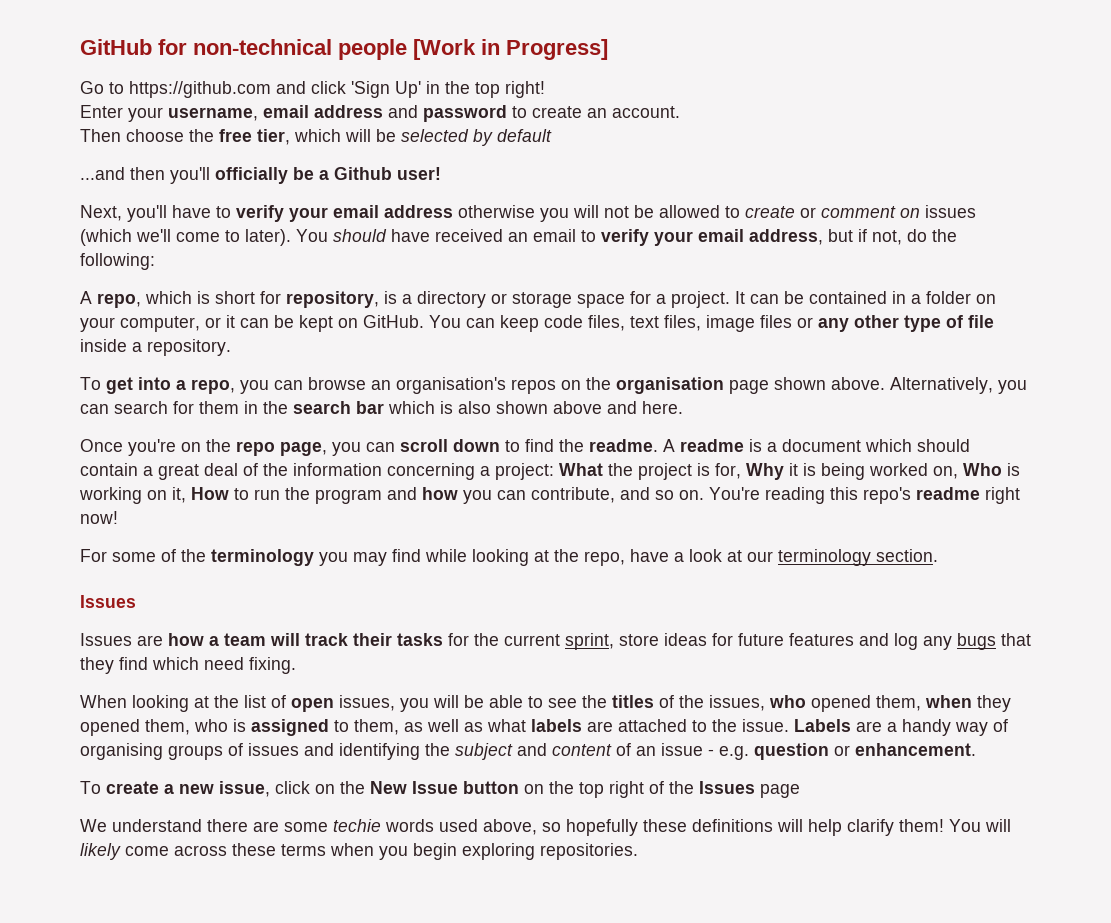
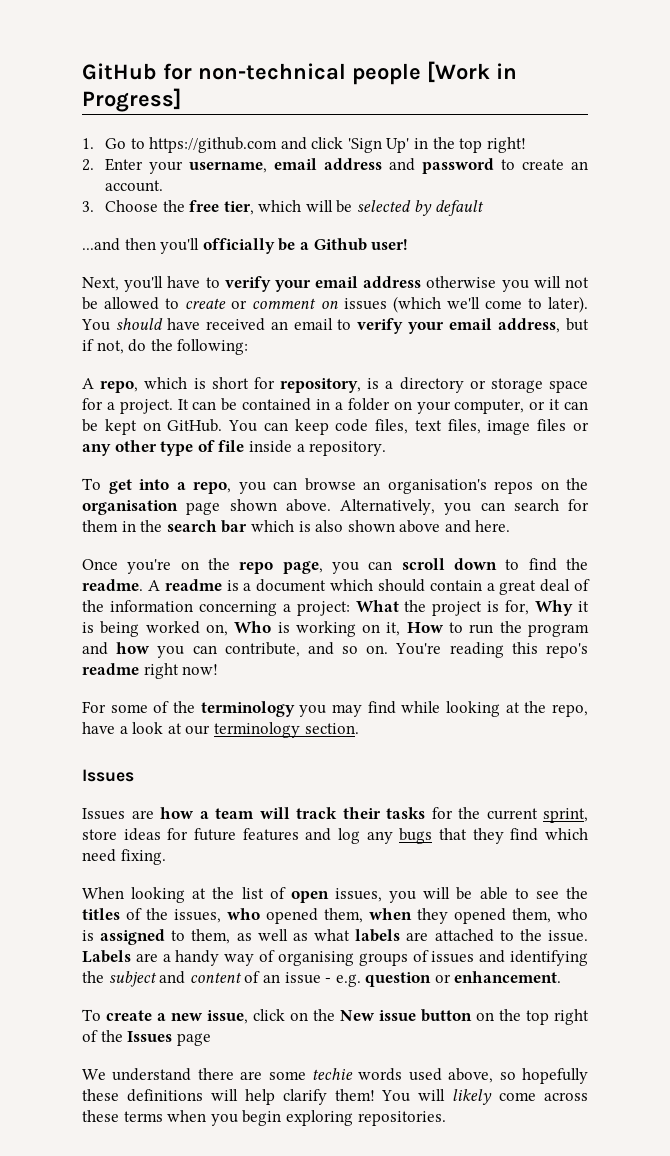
(608, 49) none -> [82,138,94,149] 1.
(545, 89) none -> [82,159,94,171] 2.
[80,129,184,142] Then choose -> [82,200,158,212] 3. Choose
[412,781,458,794] Issue -> [379,1010,416,1021] issue

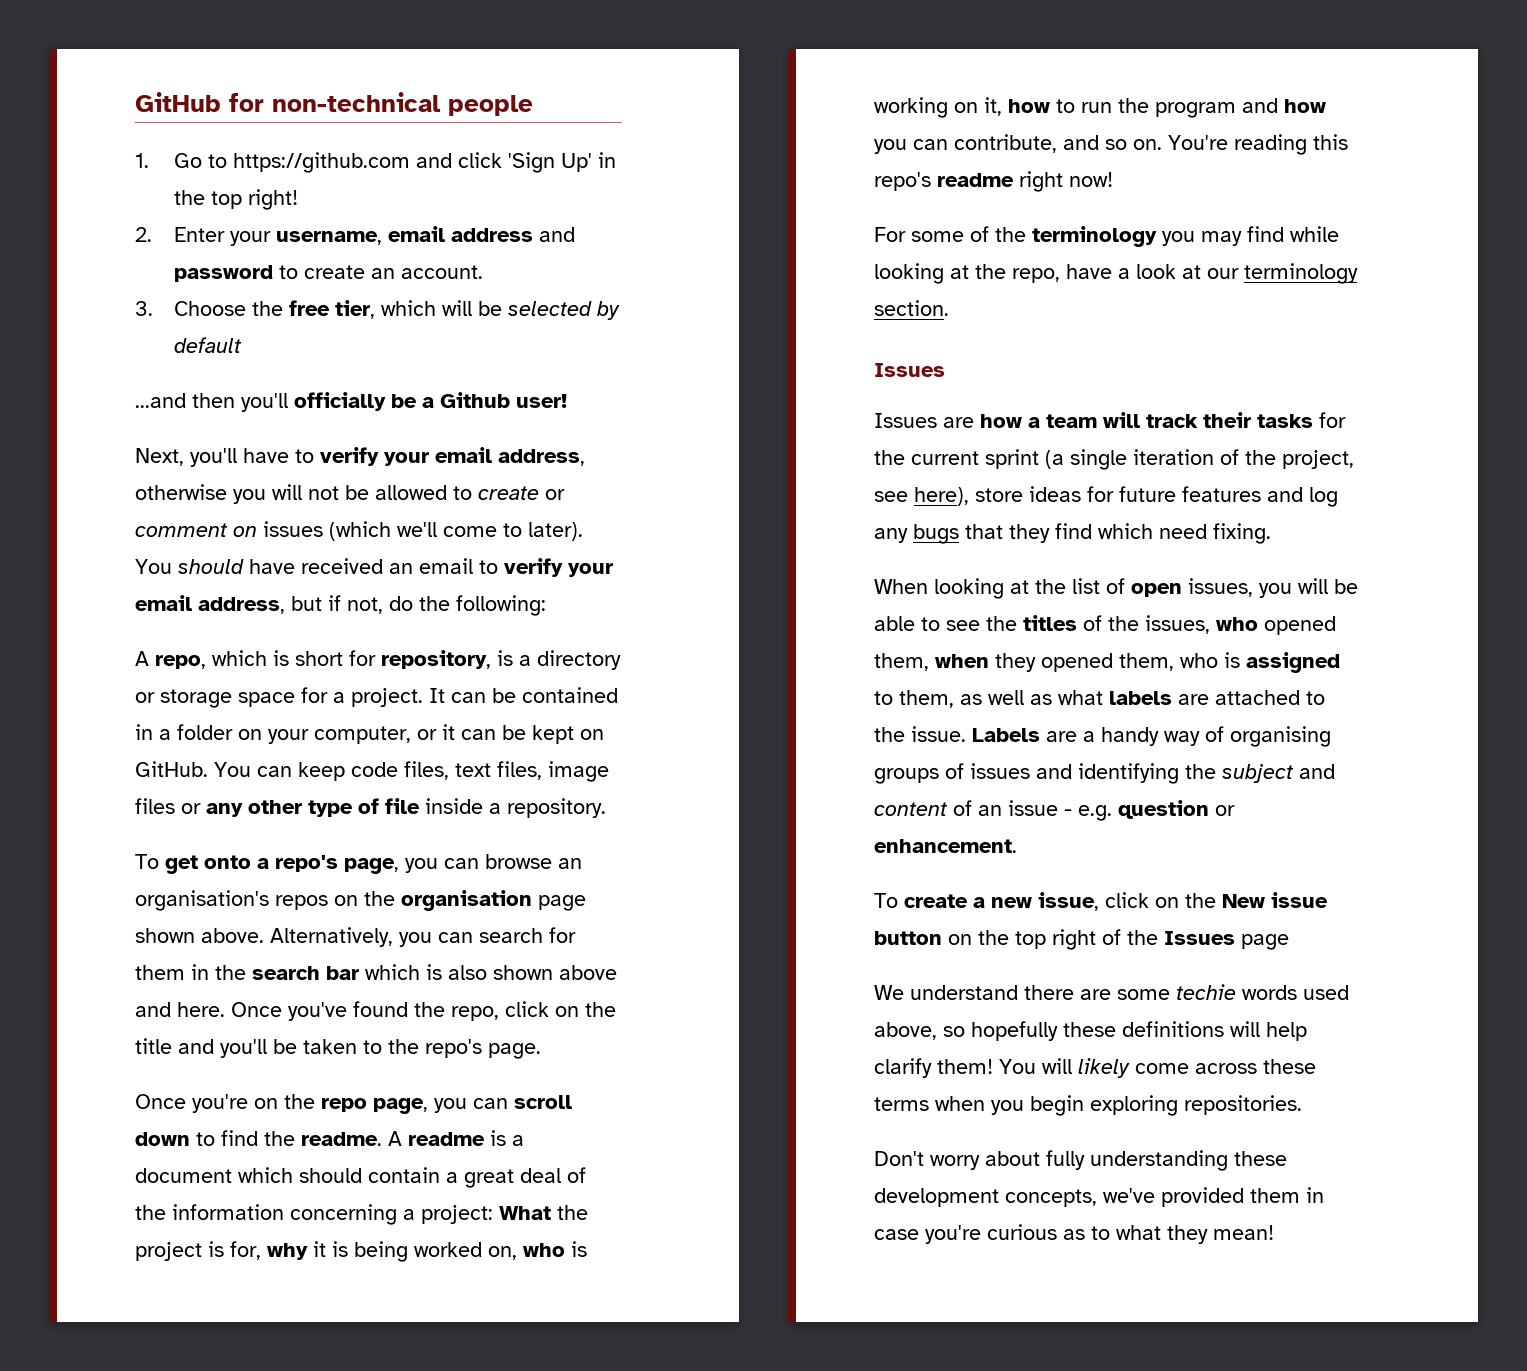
[427,61,517,83] [82,88,181,112] [Work in Progress] -> (533, 105) none
[363,276,422,288] address -> [498,449,585,466] address,
[139,479,231,494] into a repo, -> [204,855,399,874] onto a repo's page,
(511, 526) none -> [231,1001,616,1021] [135,1038,541,1059] Once you've found the repo, click on the title and you'll be taken to the repo's page.
[535,600,574,616] Why -> [267,1243,308,1260] why
[234,621,272,633] Who -> [523,1243,565,1257] who
[406,622,444,633] How -> [1008,99,1050,113] how
[543,808,588,823] sprint, -> [985,449,1354,470] [874,487,969,506] sprint (a single iteration of the project, see here),
(446, 1118) none -> [874,1150,1287,1171] [874,1187,1324,1207] [874,1224,1274,1244] // Don't worry about fully understanding these development concepts, we've provided them in case you're curious as to what they mean!

